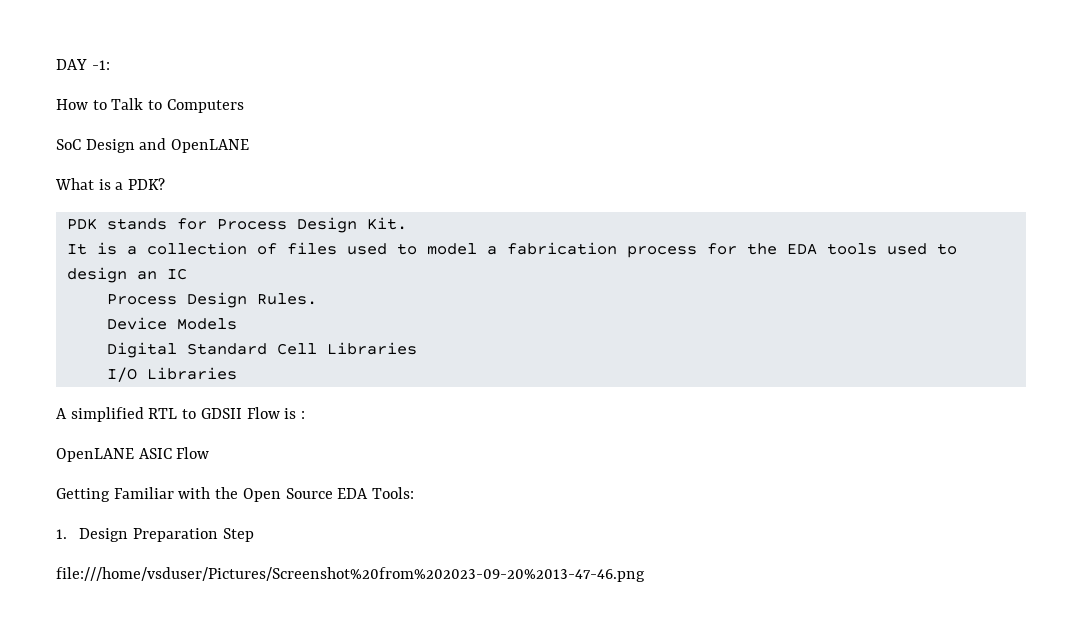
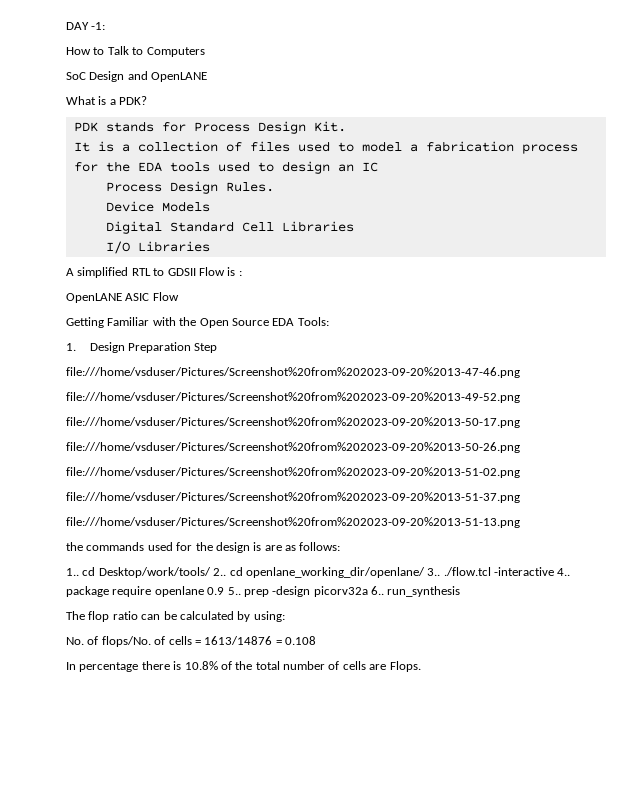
(645, 574) none -> [66,392,520,403] [66,417,520,428] [66,442,520,453] [66,467,520,478] [66,492,520,503] [66,517,520,528] [66,542,341,553] [66,567,571,578] [66,586,461,597] [66,611,285,622] [66,636,316,647] [66,661,421,672] // file:///home/vsduser/Pictures/Screenshot%20from%202023-09-20%2013-49-52.png // file:///home/vsduser/Pictures/Screenshot%20from%202023-09-20%2013-50-17.png // file:///home/vsduser/Pictures/Screenshot%20from%202023-09-20%2013-50-26.png // file:///home/vsduser/Pictures/Screenshot%20from%202023-09-20%2013-51-02.png // file:///home/vsduser/Pictures/Screenshot%20from%202023-09-20%2013-51-37.png // file:///home/vsduser/Pictures/Screenshot%20from%202023-09-20%2013-51-13.png // the commands used for the design is are as follows: // 1.. cd Desktop/work/tools/ 2.. cd openlane_working_dir/openlane/ 3.. ./flow.tcl -interactive 4.. package require openlane 0.9 5.. prep -design picorv32a 6.. run_synthesis // The flop ratio can be calculated by using: // No. of flops/No. of cells = 1613/14876 = 0.108 // In percentage there is 10.8% of the total number of cells are Flops.

